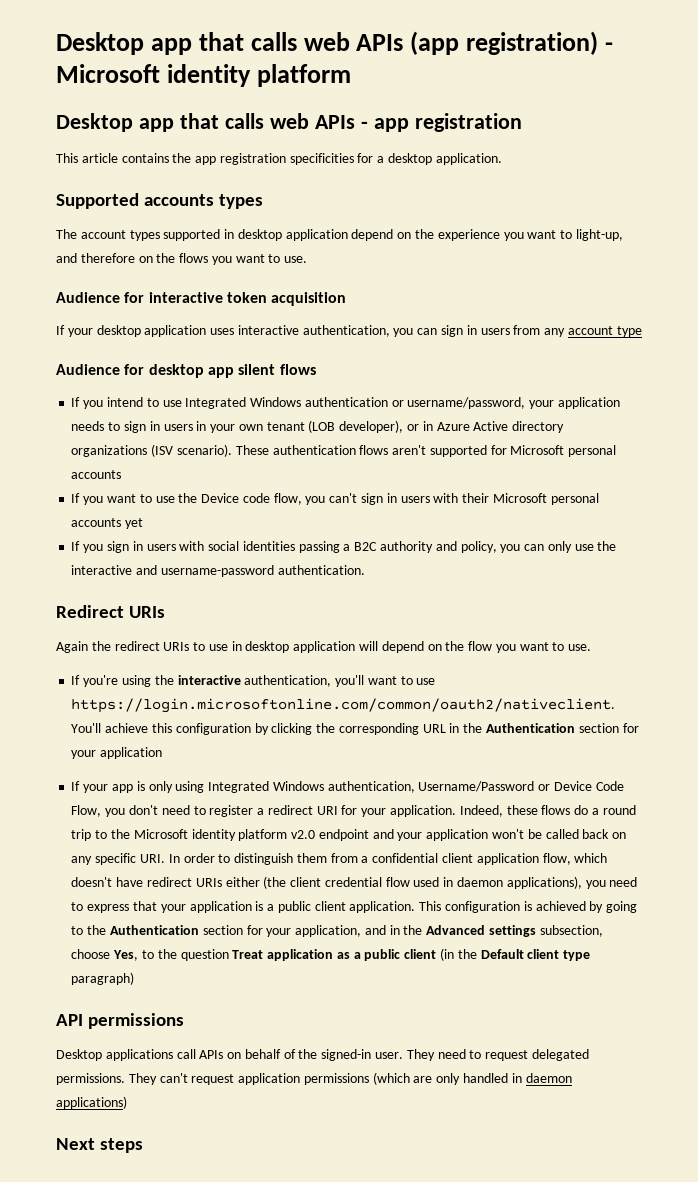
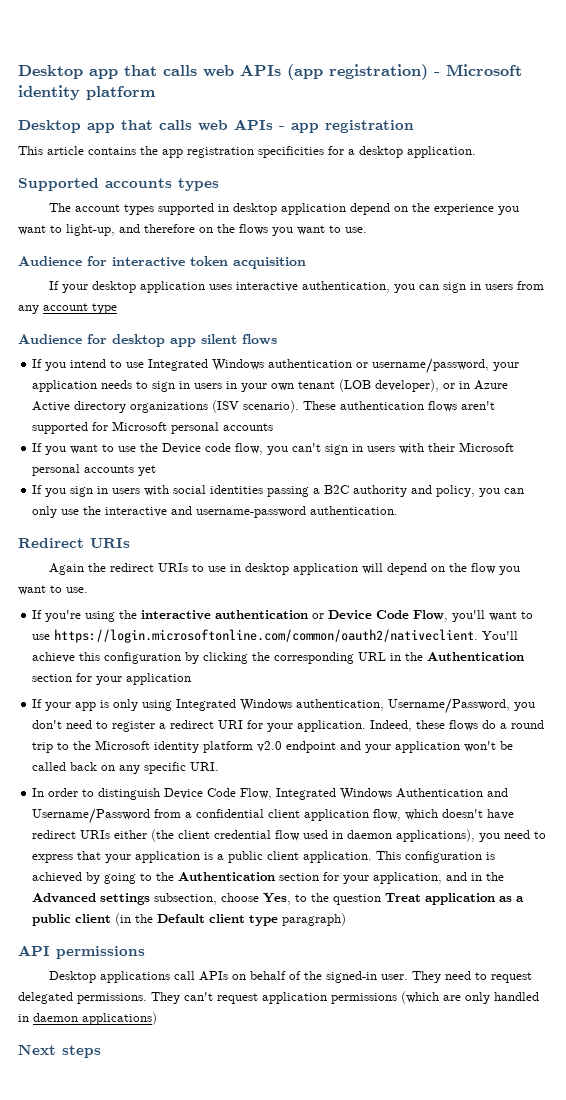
[244,675,332,687] authentication, -> [215,610,449,622] authentication or Device Code Flow,
[418,781,624,792] [71,805,102,817] Username/Password or Device Code Flow, -> [388,698,511,714] Username/Password,
(165, 858) none -> (220, 766) //
[296,853,327,863] them -> [164,788,509,800] [32,808,151,824] Device Code Flow, Integrated Windows Authentication and Username/Password

